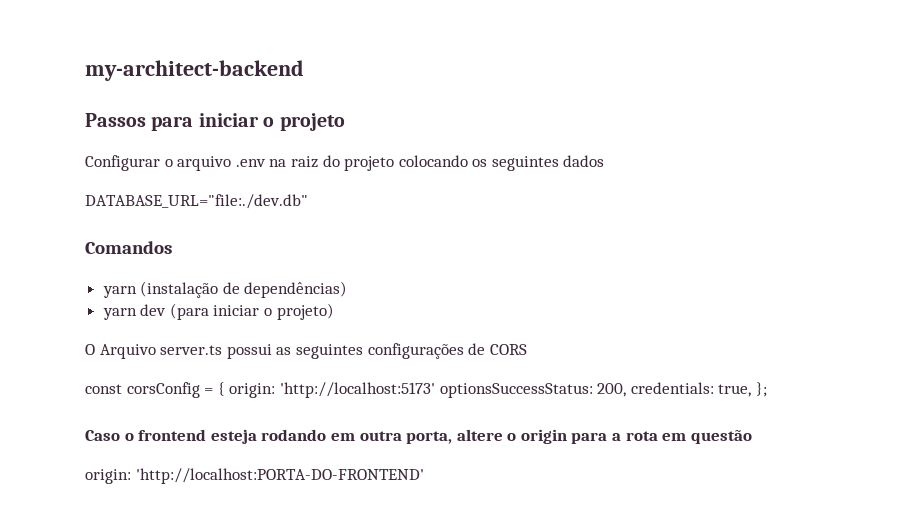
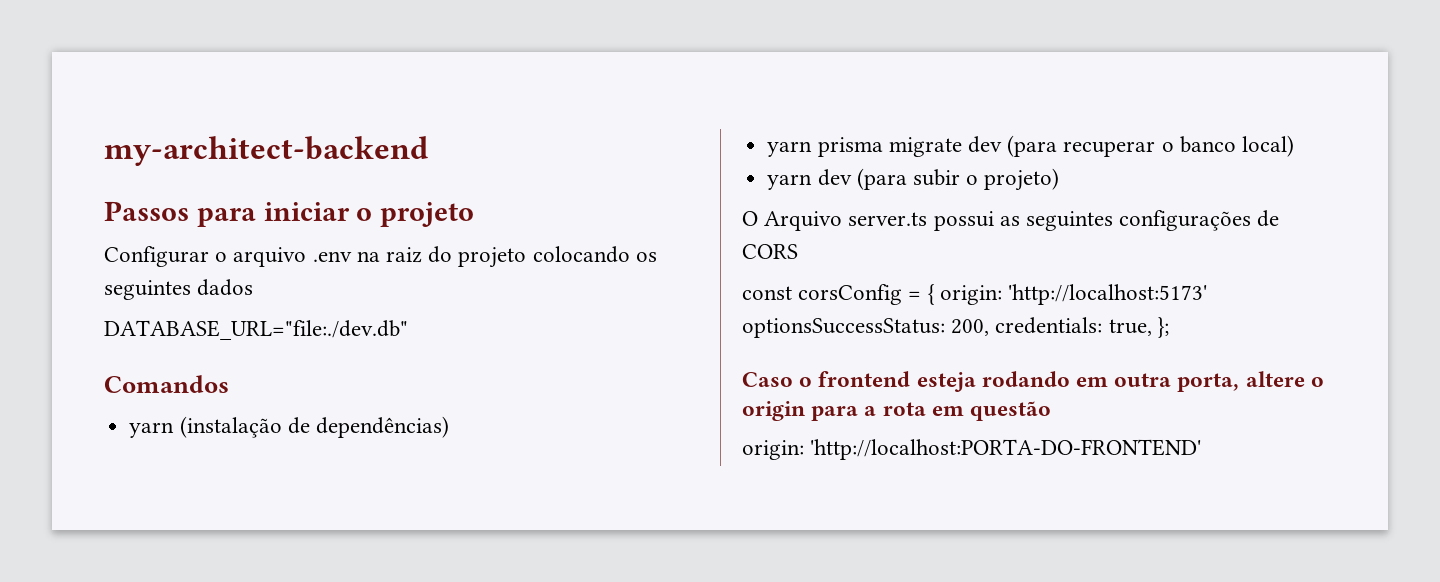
[140,303,260,320] dev (para iniciar -> [817,135,1294,157] [767,168,960,190] prisma migrate dev (para recuperar o banco local) // yarn dev (para subir

